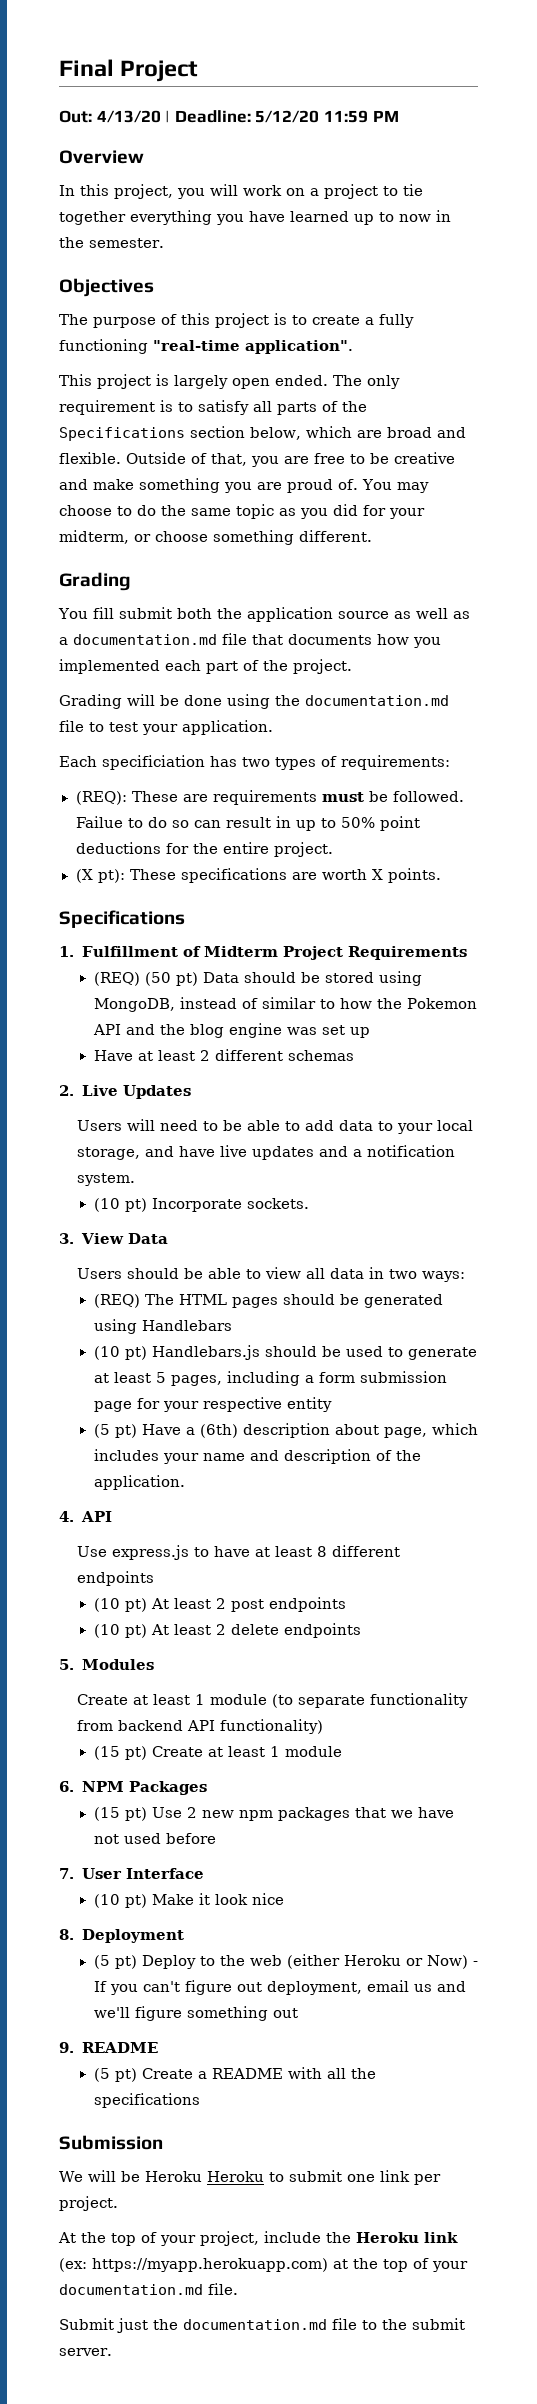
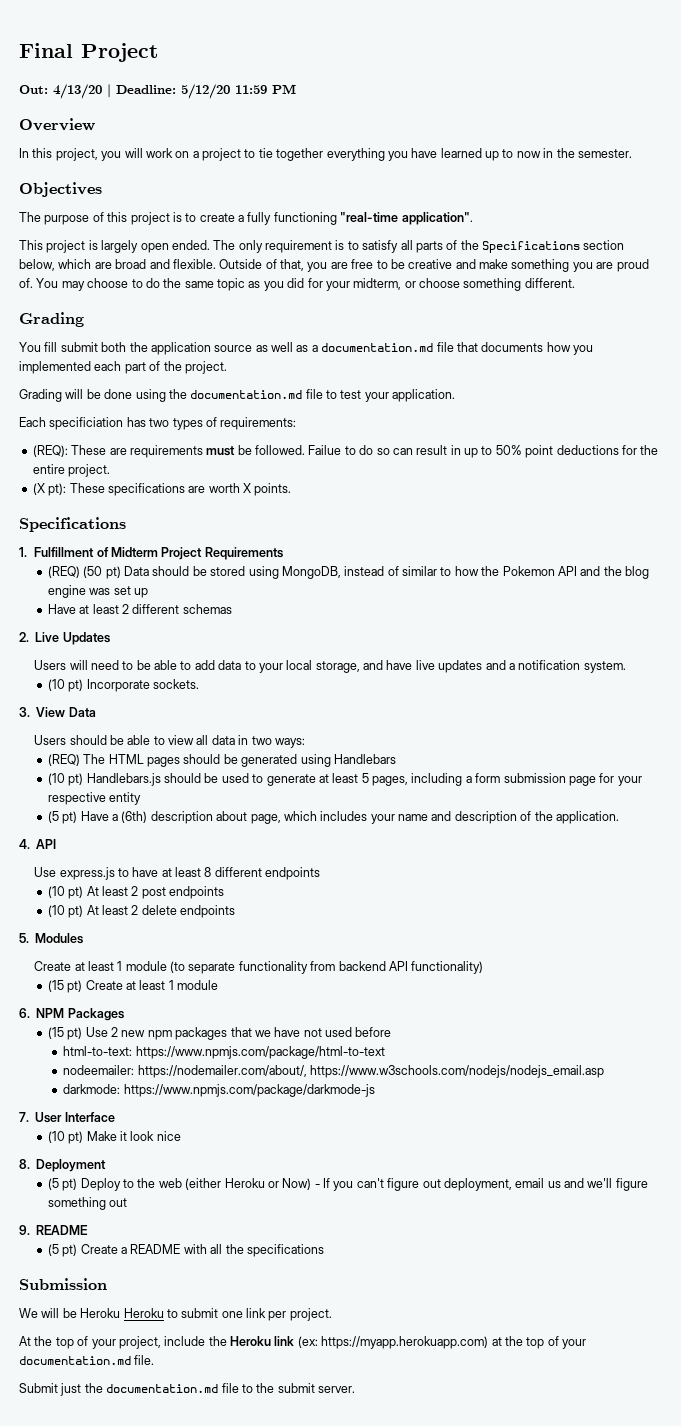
(216, 1838) none -> [63,1046,385,1059] [63,1065,604,1078] [63,1084,375,1097] // html-to-text: https://www.npmjs.com/package/html-to-text // nodeemailer: https://nodemailer.com/about/, https://www.w3schools.com/nodejs/nodejs_email.asp // darkmode: https://www.npmjs.com/package/darkmode-js

